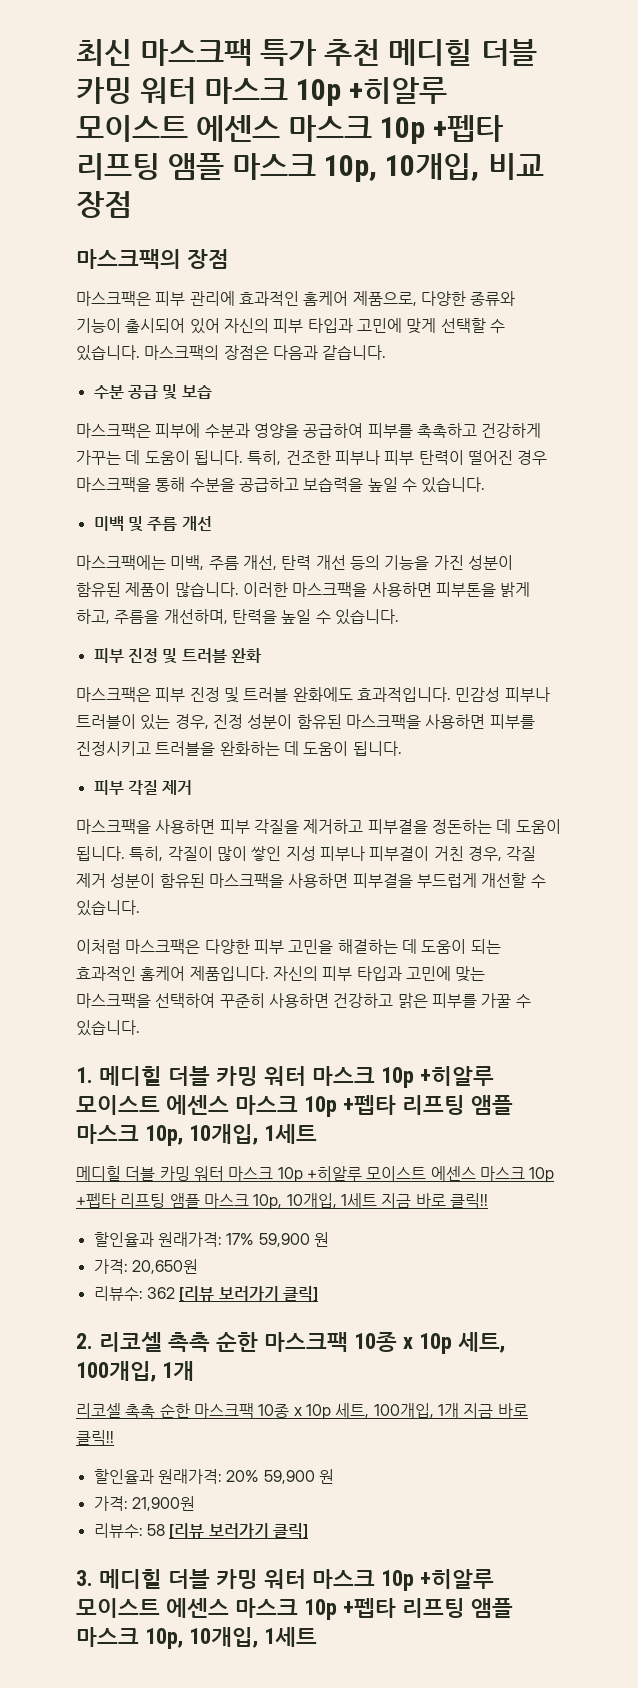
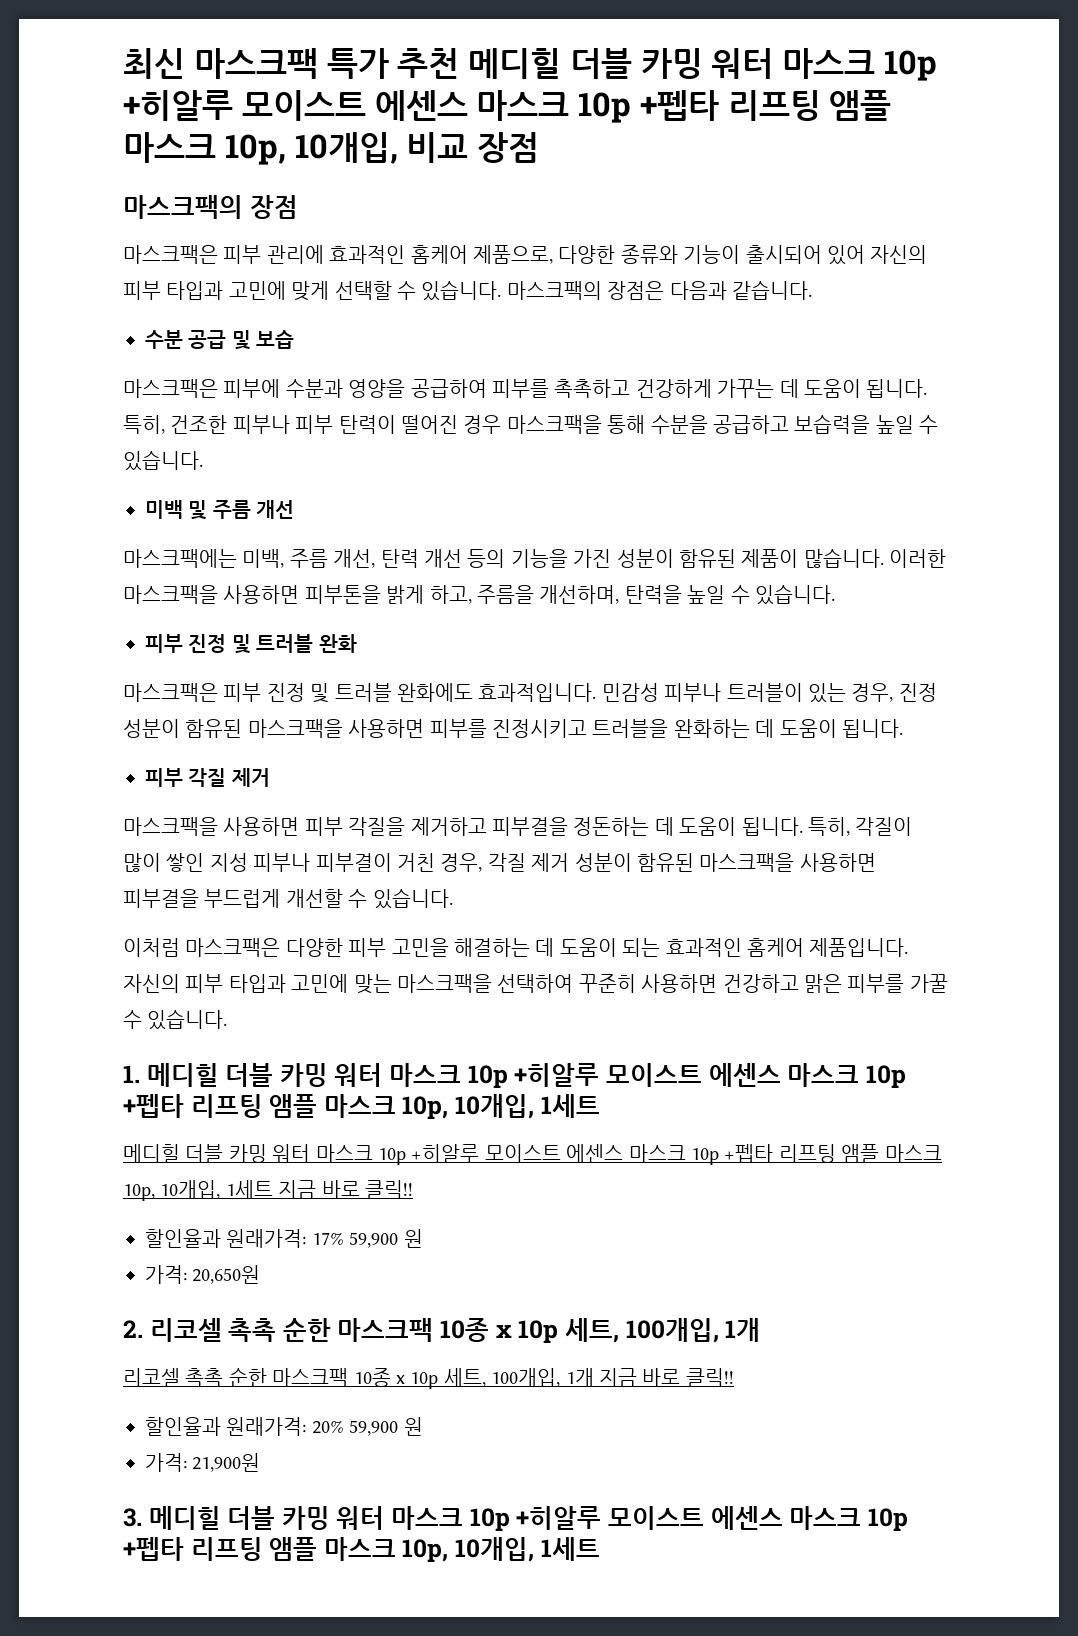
[93,1286,318,1302] // 리뷰수: 362 [리뷰 보러가기 클릭] -> (261, 1274) none
[93,1523,308,1539] // 리뷰수: 58 [리뷰 보러가기 클릭] -> (261, 1462) none

